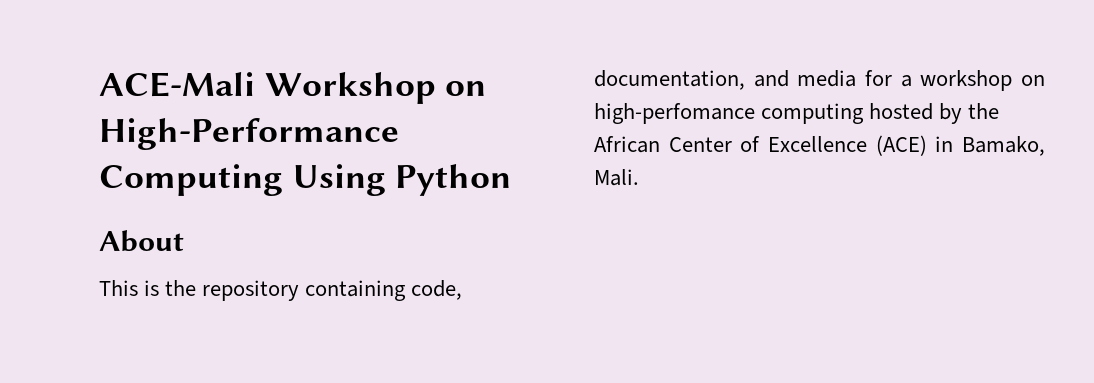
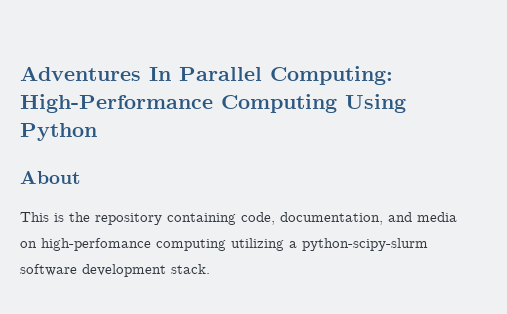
[99,72,487,104] ACE-Mali Workshop on -> [20,66,393,85] Adventures In Parallel Computing:
[865,70,1045,91] [594,103,1000,124] [594,135,1045,156] [594,169,639,186] for a workshop on high-perfomance computing hosted by the African Center of Excellence (ACE) in Bamako, Mali. -> [20,238,428,251] [20,264,210,277] on high-perfomance computing utilizing a python-scipy-slurm software development stack.

